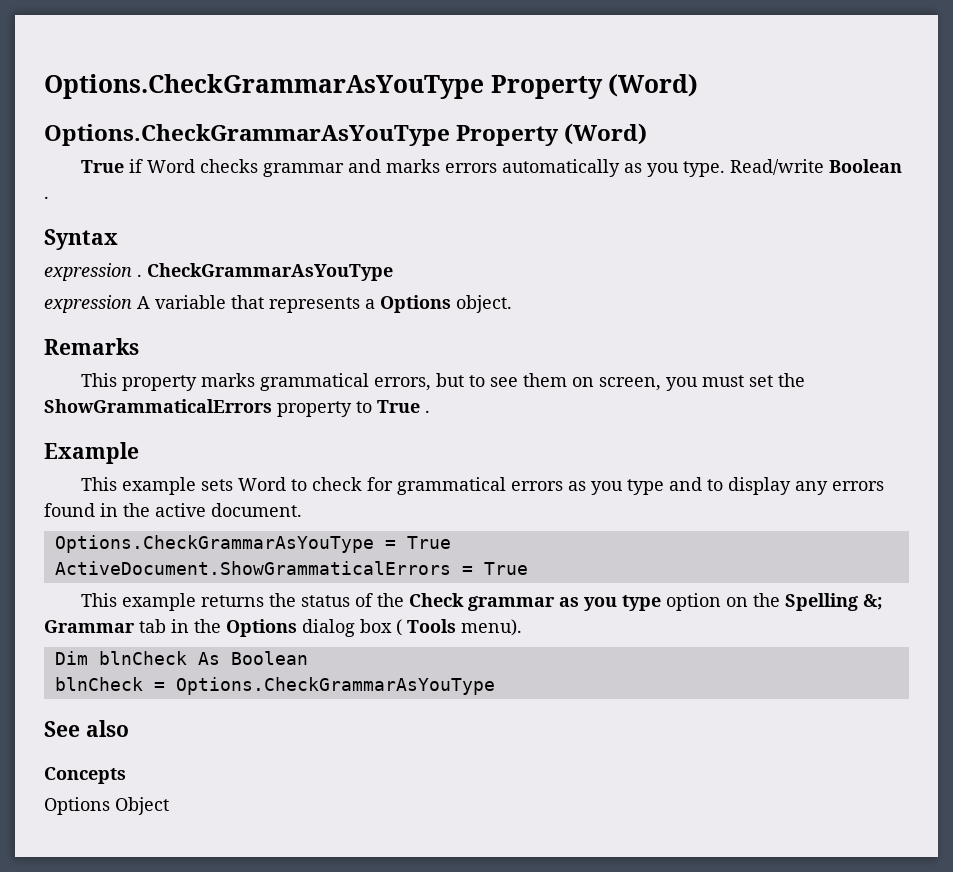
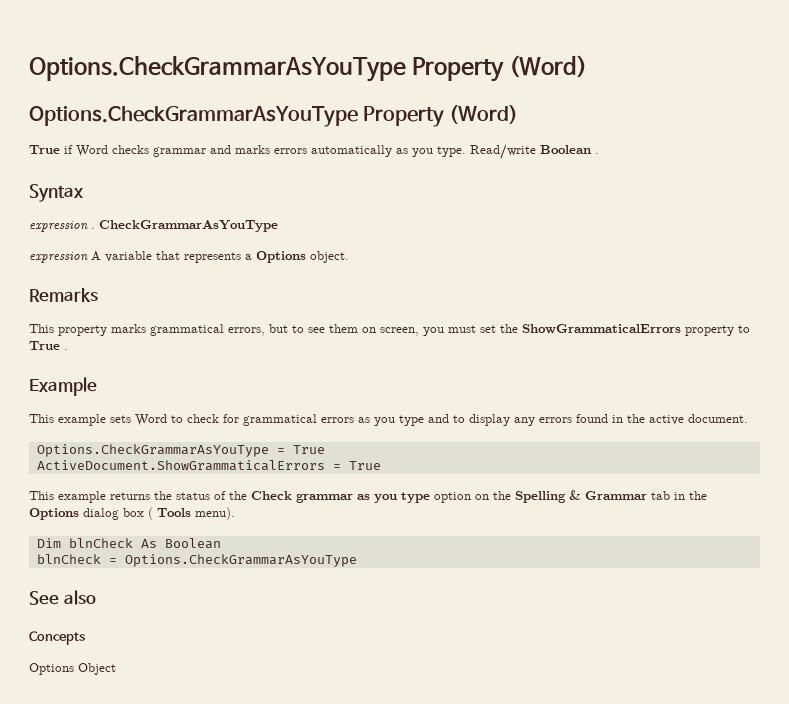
[862,594,882,610] &; -> [569,490,581,500] &

